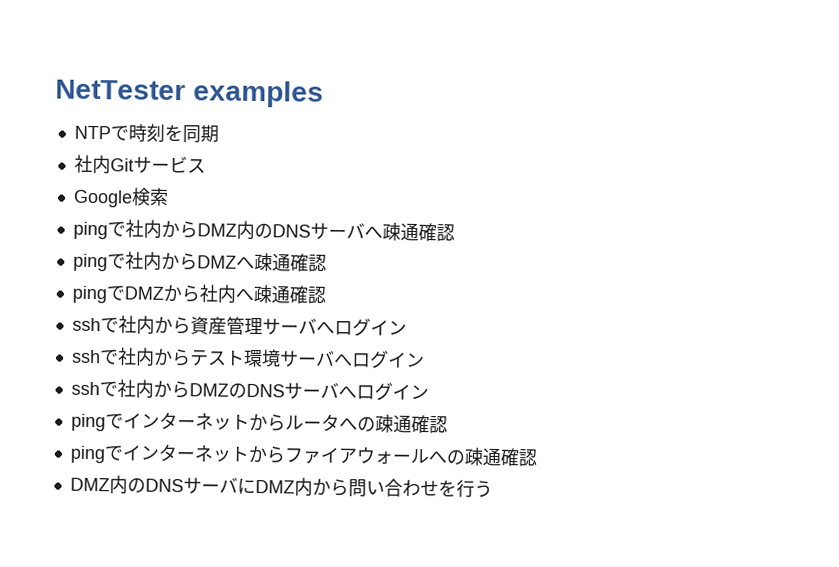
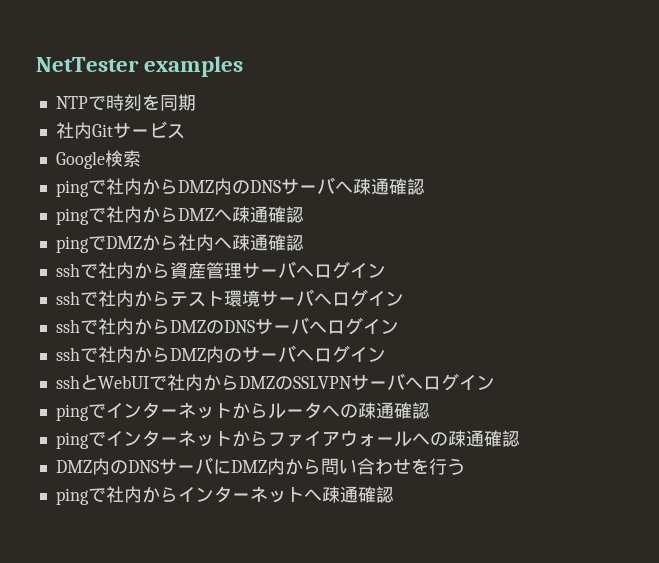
(429, 392) none -> [55,345,386,363] [55,373,495,391] // sshで社内からDMZ内のサーバへログイン // sshとWebUIで社内からDMZのSSLVPNサーバへログイン
(493, 489) none -> [55,486,394,505] // pingで社内からインターネットへ疎通確認

